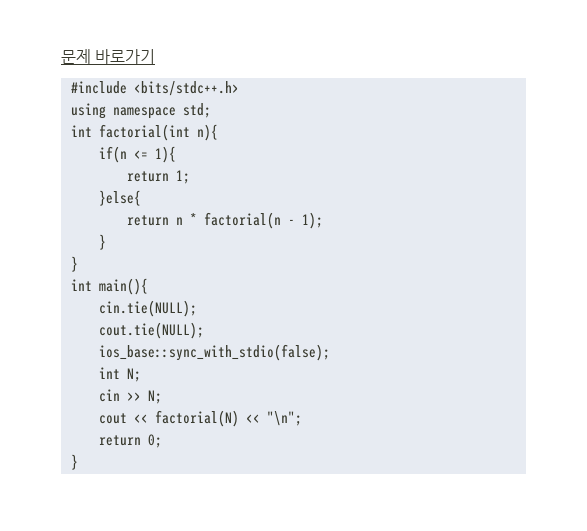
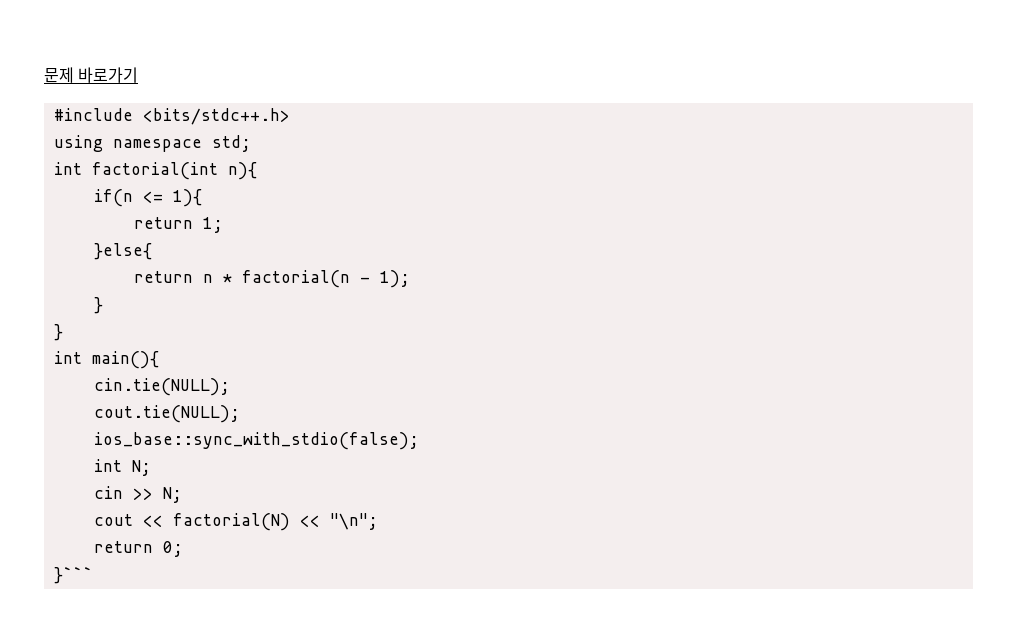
[70,454,78,470] } -> [53,567,93,584] }```

